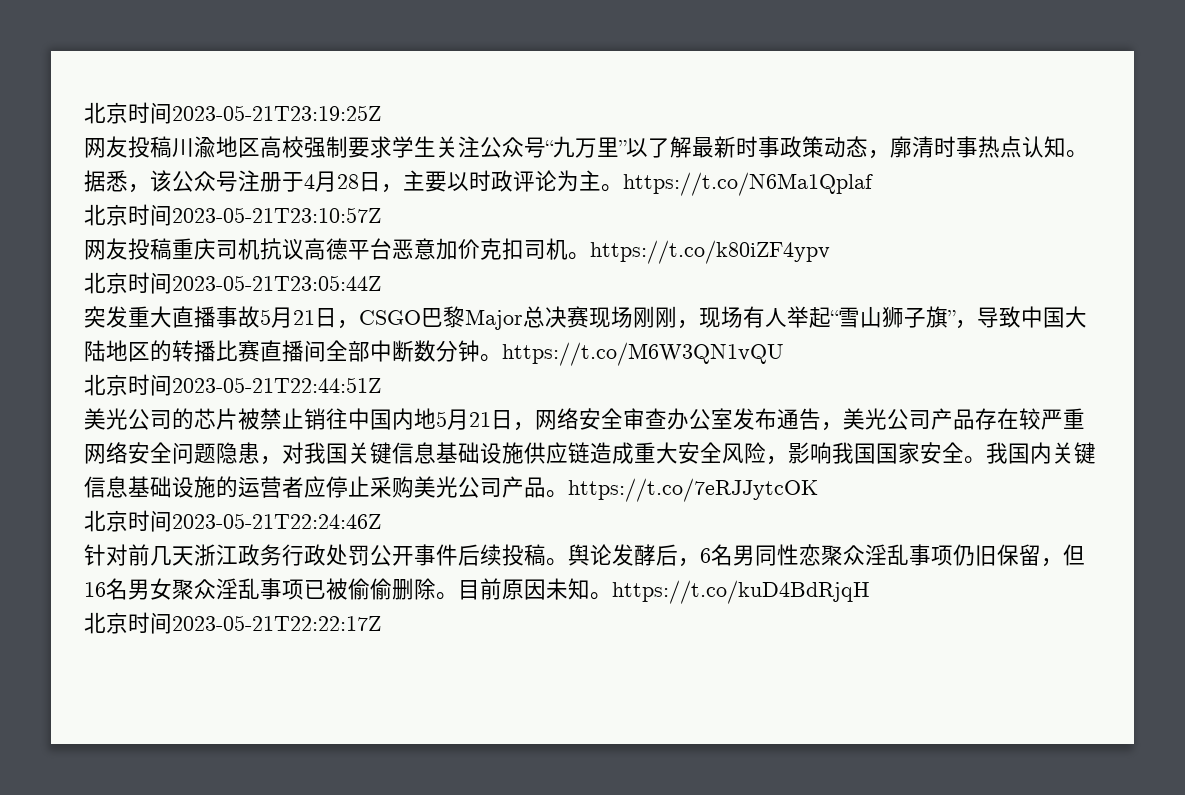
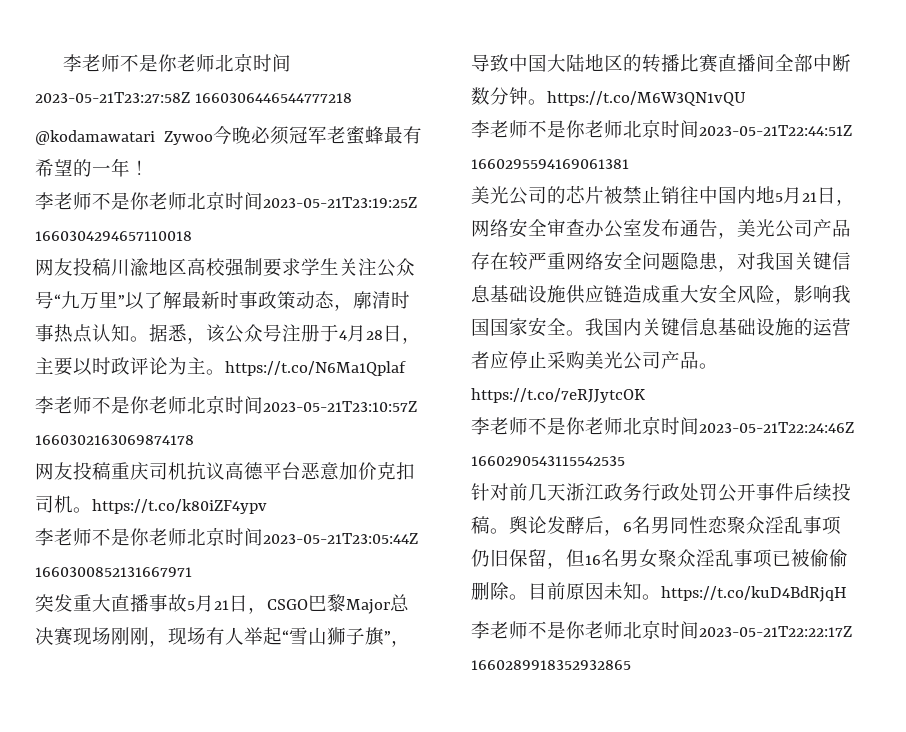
(84, 113) none -> [62,53,291,72] [35,92,352,103] [35,126,422,145] [35,158,149,177] [35,192,187,210] 李老师不是你老师北京时间2023-05-21T23:27:58Z 1660306446544777218 // @kodamawatari Zywoo今晚必须冠军老蜜蜂最有希望的一年！ // 李老师不是你老师
(381, 113) none -> [35,231,192,241] 1660304294657110018
(873, 184) none -> [35,396,187,414] 李老师不是你老师
(381, 215) none -> [35,435,194,445] 1660302163069874178
(830, 252) none -> [35,528,187,546] 李老师不是你老师
(381, 283) none -> [35,567,192,577] 1660300852131667971
(784, 354) none -> [471,120,623,138] 李老师不是你老师
(381, 385) none -> [471,159,629,169] 1660295594169061381
(818, 490) none -> [471,417,623,435] 李老师不是你老师
(381, 521) none -> [471,456,625,466] 1660290543115542535
(870, 592) none -> [471,621,623,639] 李老师不是你老师
(381, 623) none -> [471,660,631,670] 1660289918352932865

